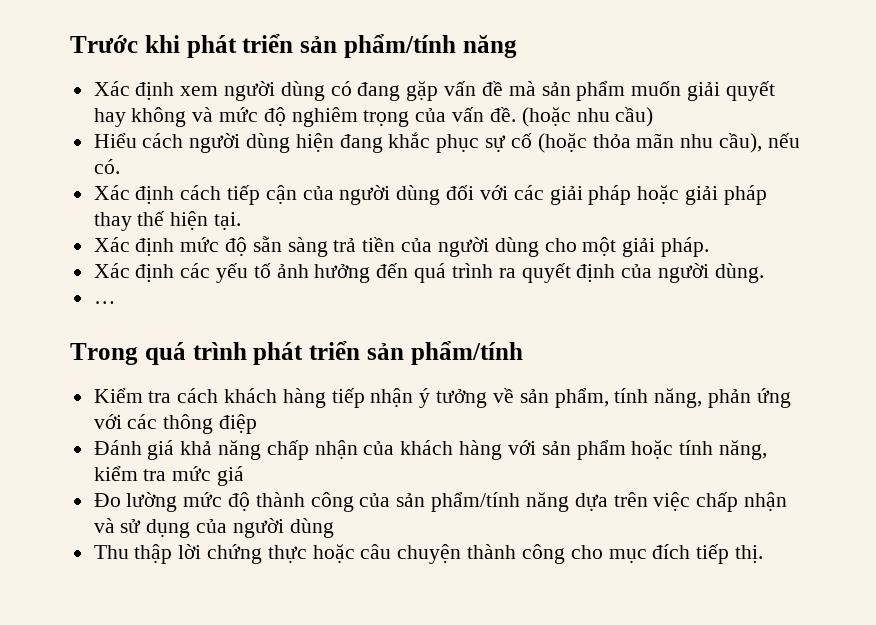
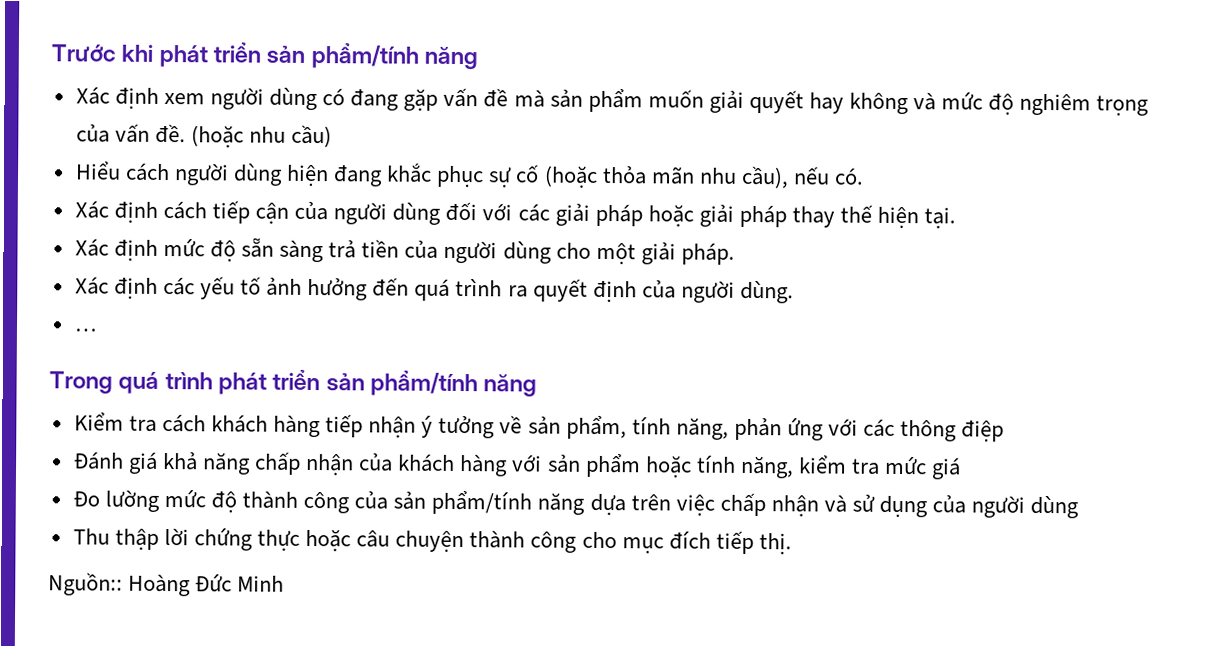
(523, 352) none -> [483,374,538,397] năng
(763, 554) none -> [48,572,285,597] // Nguồn:: Hoàng Đức Minh

